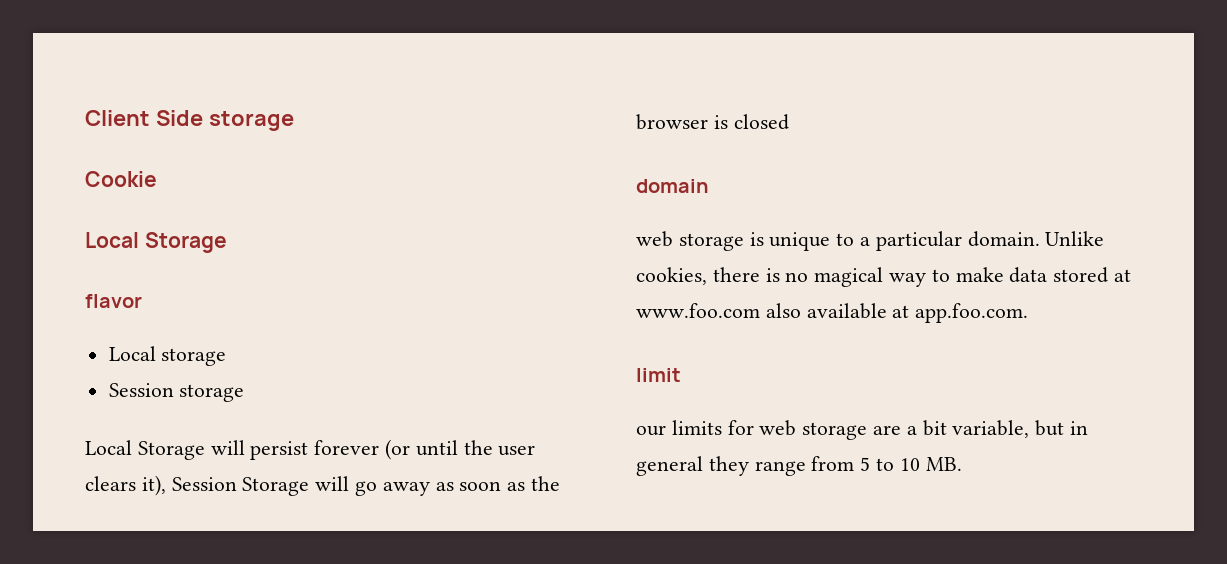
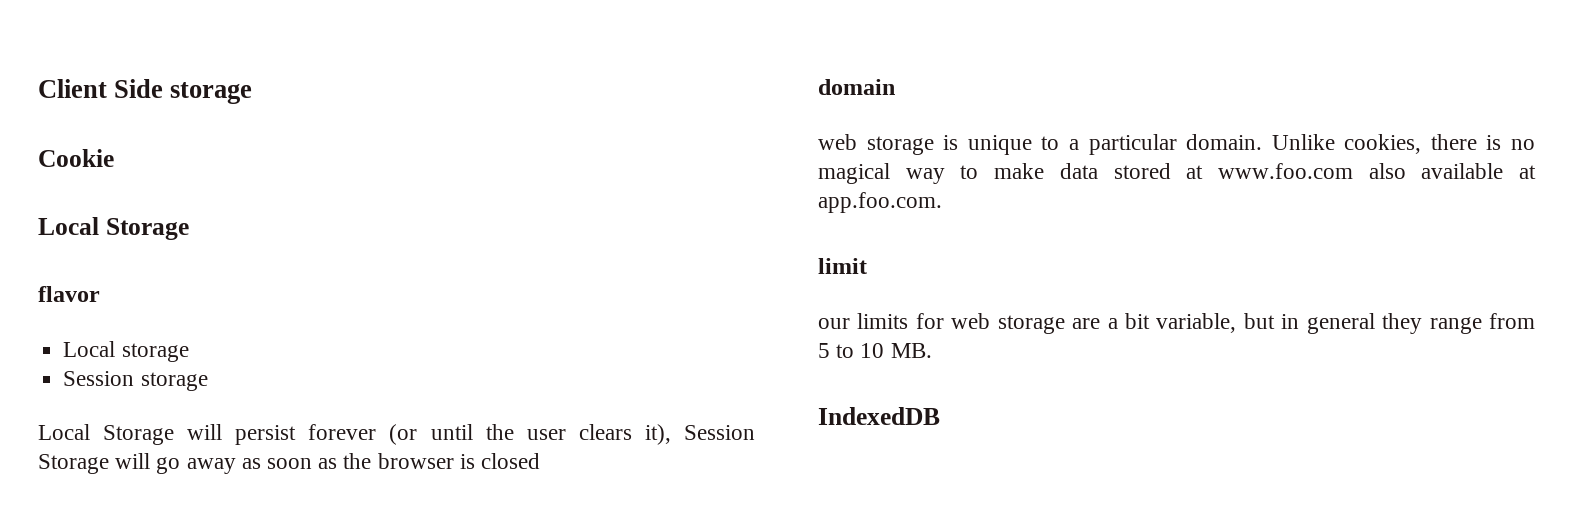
(962, 464) none -> [818,407,940,425] // IndexedDB

